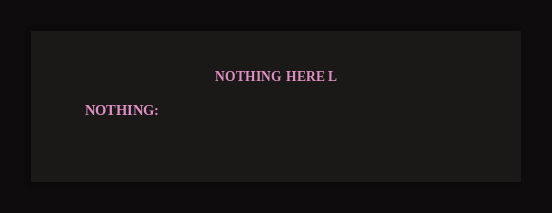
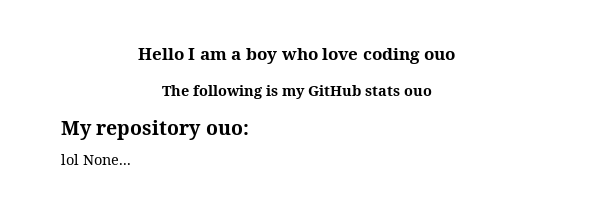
[214,71,338,81] [85,105,159,115] NOTHING HERE L // NOTHING: -> [137,48,456,64] [161,85,432,99] [61,120,249,140] [61,154,131,165] Hello I am a boy who love coding ouo // The following is my GitHub stats ouo // My repository ouo: // lol None...

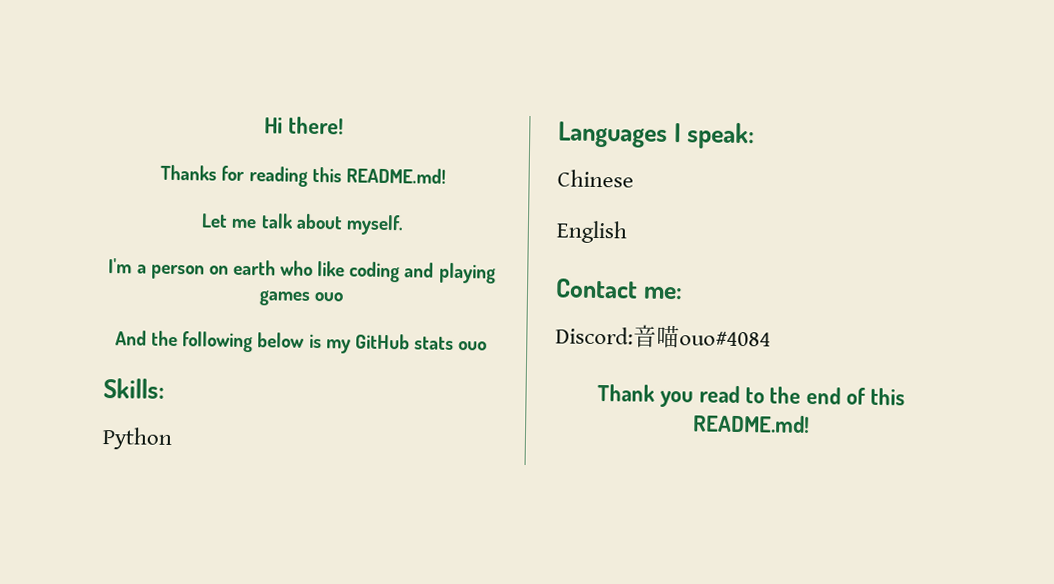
[137,48,456,64] [161,85,263,99] Hello I am a boy who love coding ouo // The following -> [264,116,344,135] [160,164,446,187] [201,213,404,236] [108,258,496,284] [258,290,344,306] [114,330,306,353] Hi there! // Thanks for reading this README.md! // Let me talk about myself. // I'm a person on earth who like coding and playing games ouo // And the following below
[61,120,249,140] [61,154,131,165] My repository ouo: // lol None... -> [103,378,165,399] [102,427,173,450] [558,121,755,150] [557,169,634,188] [556,220,628,244] [555,278,683,300] [555,324,771,349] [596,383,906,408] [692,414,810,434] Skills: // Python // Languages I speak: // Chinese // English // Contact me: // Discord:音喵ouo#4084 // Thank you read to the end of this README.md!

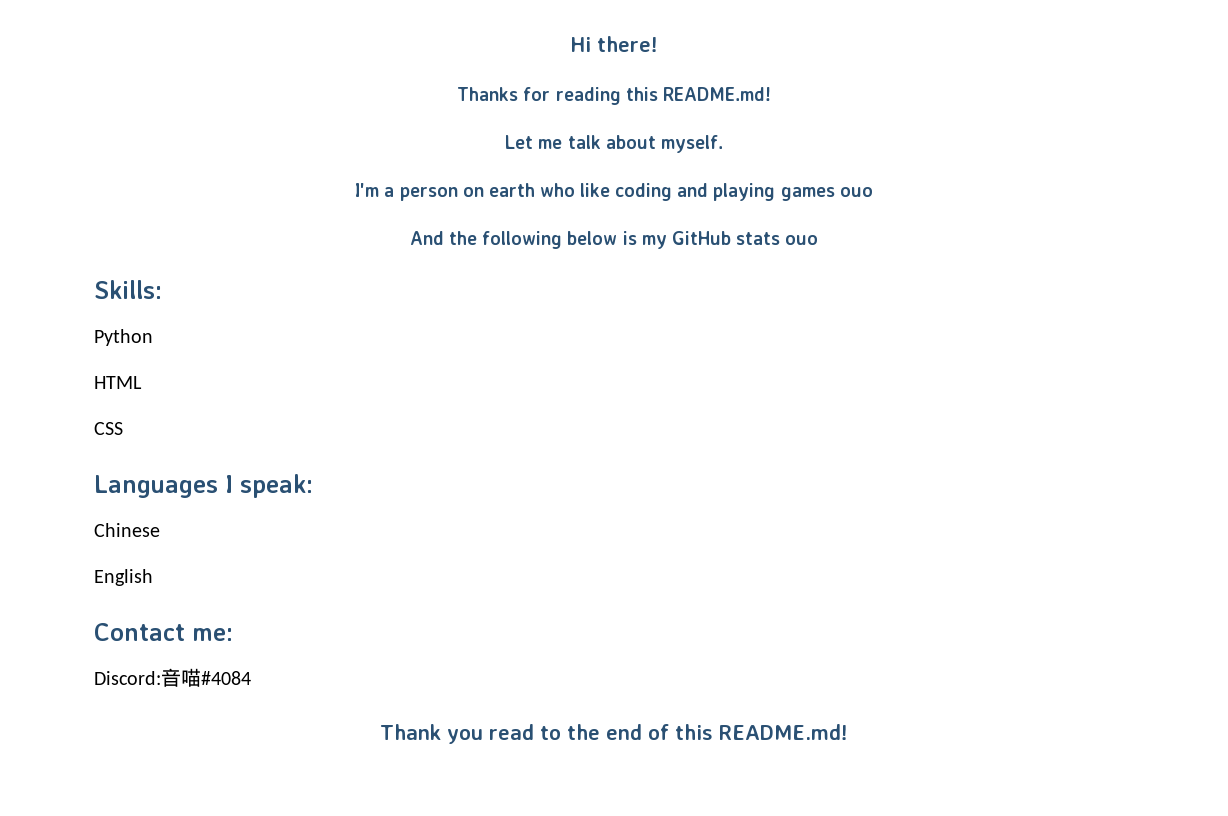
(173, 438) none -> [94,376,142,389] [94,422,123,435] // HTML // CSS
[679,331,771,347] ouo#4084 -> [201,671,251,685] #4084

